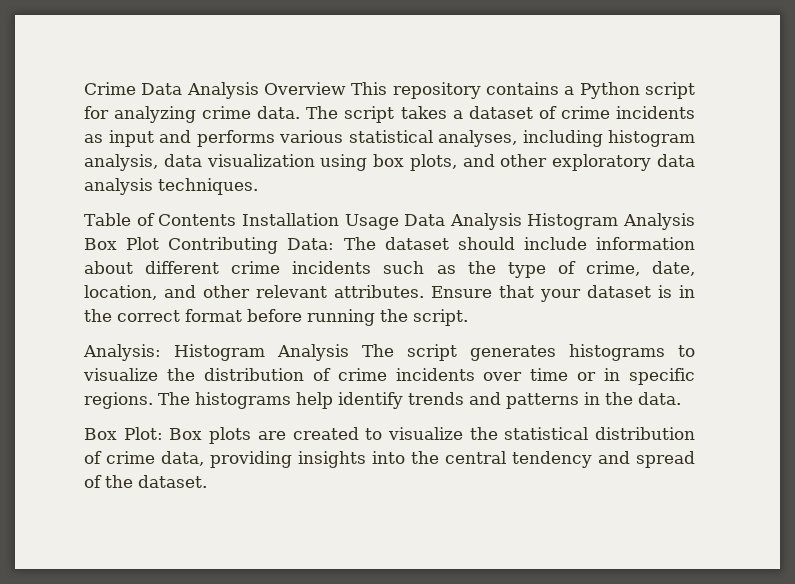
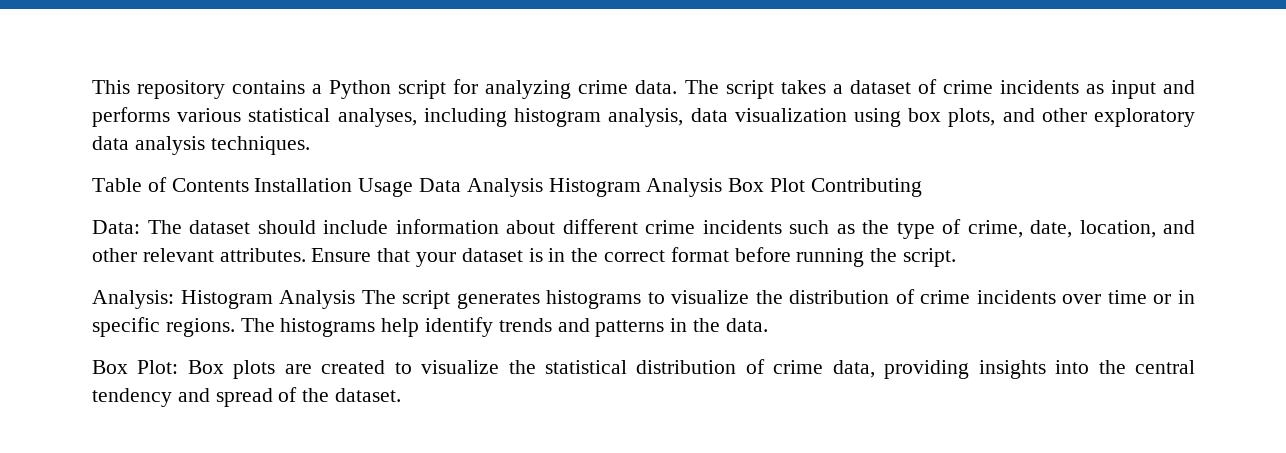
[84,82,346,99] Crime Data Analysis Overview -> (92, 87) none
(279, 245) none -> (922, 187) //

